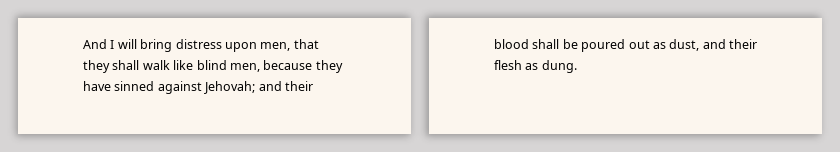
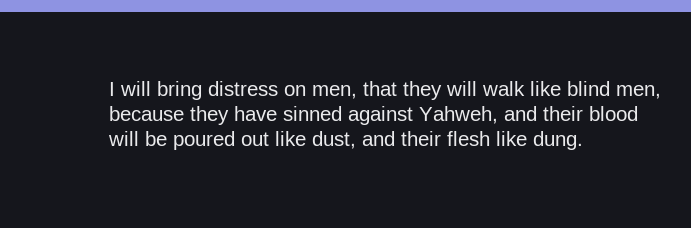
[83,39,107,49] And -> (109, 89) none
[224,42,257,52] upon -> [284,85,306,96] on
[112,60,140,70] shall -> [446,81,477,96] will
[204,81,256,94] Jehovah; -> [419,106,498,124] Yahweh,
[532,39,560,49] shall -> [108,131,139,146] will
[652,42,666,49] as -> [275,131,306,146] like
[525,63,539,70] as -> [496,131,527,146] like

